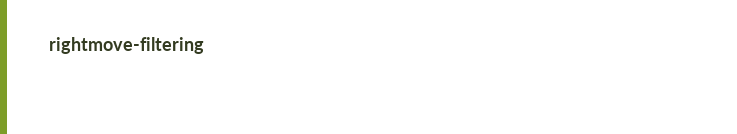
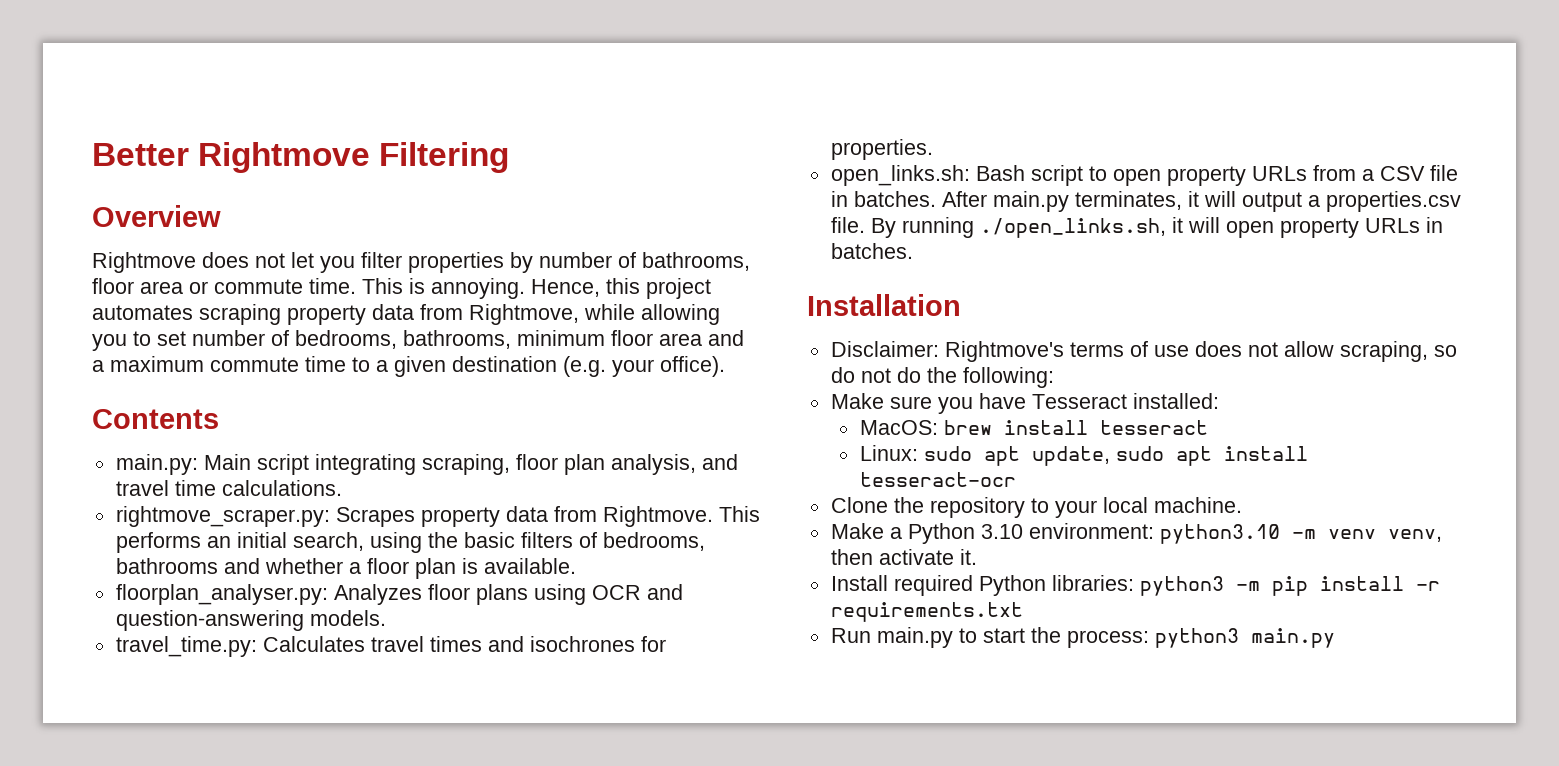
[49,37,204,54] rightmove-filtering -> [92,142,510,173] [92,205,221,227] [92,252,750,273] [92,278,711,299] [92,304,720,325] [92,330,744,351] [92,356,725,377] [92,409,219,429] [115,454,738,475] [115,480,342,496] [115,506,760,527] [115,532,705,553] [115,558,576,579] [115,584,683,605] [115,610,386,631] [115,636,666,657] [830,139,933,160] [830,165,1458,186] [830,191,1461,212] [830,217,1443,238] [830,243,913,259] [807,294,961,316] [830,341,1457,362] [830,367,1054,388] [830,393,1219,414] [859,420,1208,435] [859,445,1308,466] [859,472,1016,487] [830,497,1242,518] [830,523,1442,544] [830,549,977,565] [830,575,1440,596] [830,602,1023,622] [830,627,1335,648] Better Rightmove Filtering // Overview // Rightmove does not let you filter properties by number of bathrooms, floor area or commute time. This is annoying. Hence, this project automates scraping property data from Rightmove, while allowing you to set number of bedrooms, bathrooms, minimum floor area and a maximum commute time to a given destination (e.g. your office). // Contents // main.py: Main script integrating scraping, floor plan analysis, and travel time calculations. // rightmove_scraper.py: Scrapes property data from Rightmove. This performs an initial search, using the basic filters of bedrooms, bathrooms and whether a floor plan is available. // floorplan_analyser.py: Analyzes floor plans using OCR and question-answering models. // travel_time.py: Calculates travel times and isochrones for properties. // open_links.sh: Bash script to open property URLs from a CSV file in batches. After main.py terminates, it will output a properties.csv file. By running ./open_links.sh, it will open property URLs in batches. // Installation // Disclaimer: Rightmove's terms of use does not allow scraping, so do not do the following: // Make sure you have Tesseract installed: // MacOS: brew install tesseract // Linux: sudo apt update, sudo apt install tesseract-ocr // Clone the repository to your local machine. // Make a Python 3.10 environment: python3.10 -m venv venv, then activate it. // Install required Python libraries: python3 -m pip install -r requirements.txt // Run main.py to start the process: python3 main.py

